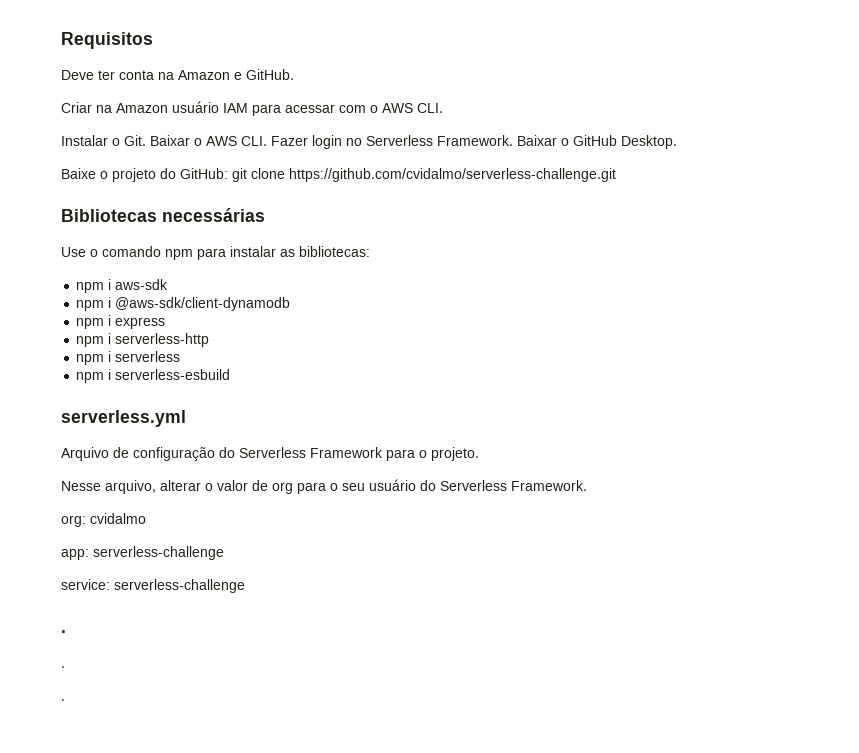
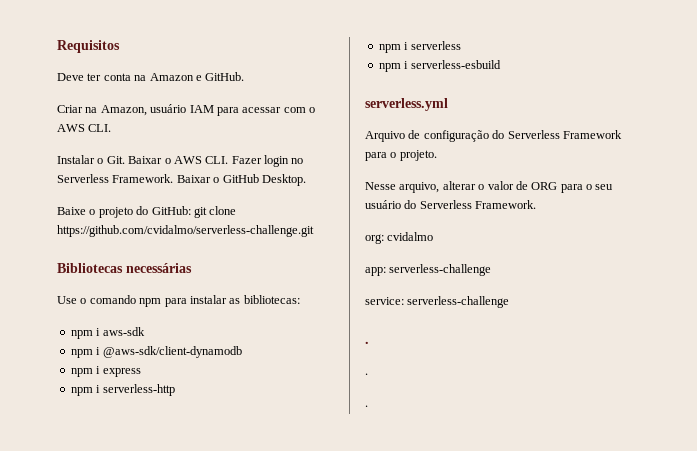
[116,103,168,113] Amazon -> [100,105,147,116] Amazon,
[272,482,293,494] org -> [531,182,558,190] ORG

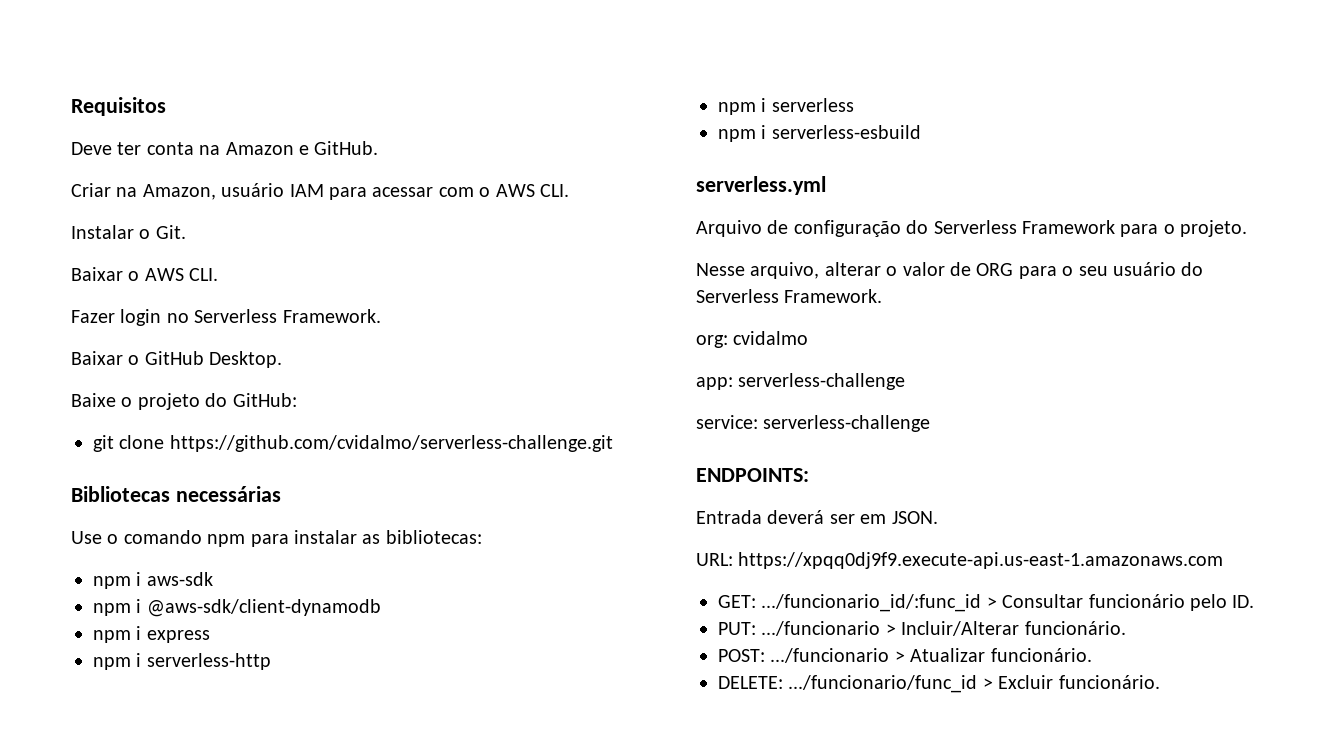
(125, 160) none -> (186, 232) //
(229, 160) none -> (219, 274) //
(174, 178) none -> (381, 316) //
(191, 210) none -> (297, 400) //
[365,341,369,344] [365,373,368,375] [365,405,368,407] . // . // . -> [696,468,809,482] [696,510,938,524] [696,552,1224,569] [718,594,1255,612] [718,621,1126,636] [718,648,1092,663] [718,675,1160,693] ENDPOINTS: // Entrada deverá ser em JSON. // URL: https://xpqq0dj9f9.execute-api.us-east-1.amazonaws.com // GET: .../funcionario_id/:func_id > Consultar funcionário pelo ID. // PUT: .../funcionario > Incluir/Alterar funcionário. // POST: .../funcionario > Atualizar funcionário. // DELETE: .../funcionario/func_id > Excluir funcionário.

